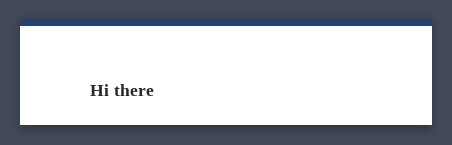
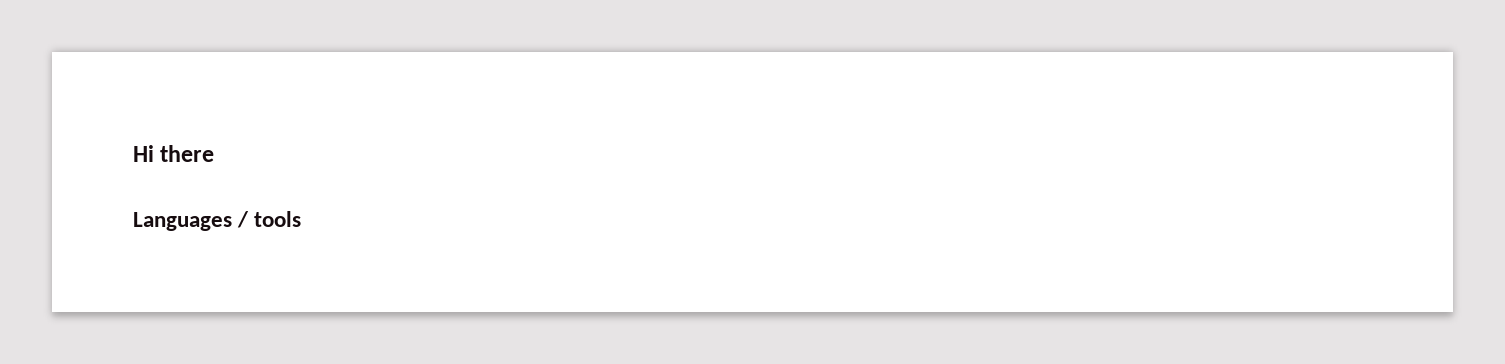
(154, 90) none -> [133,211,302,231] // Languages / tools

